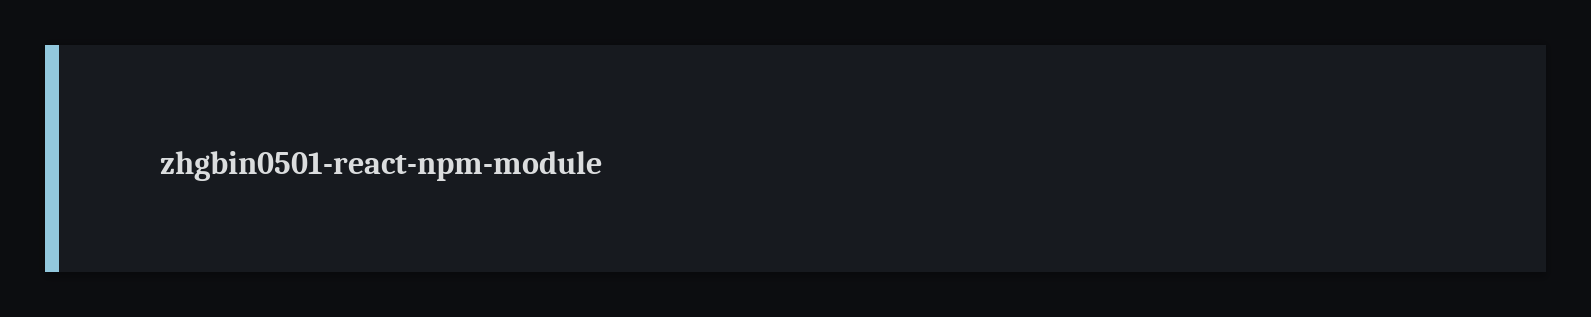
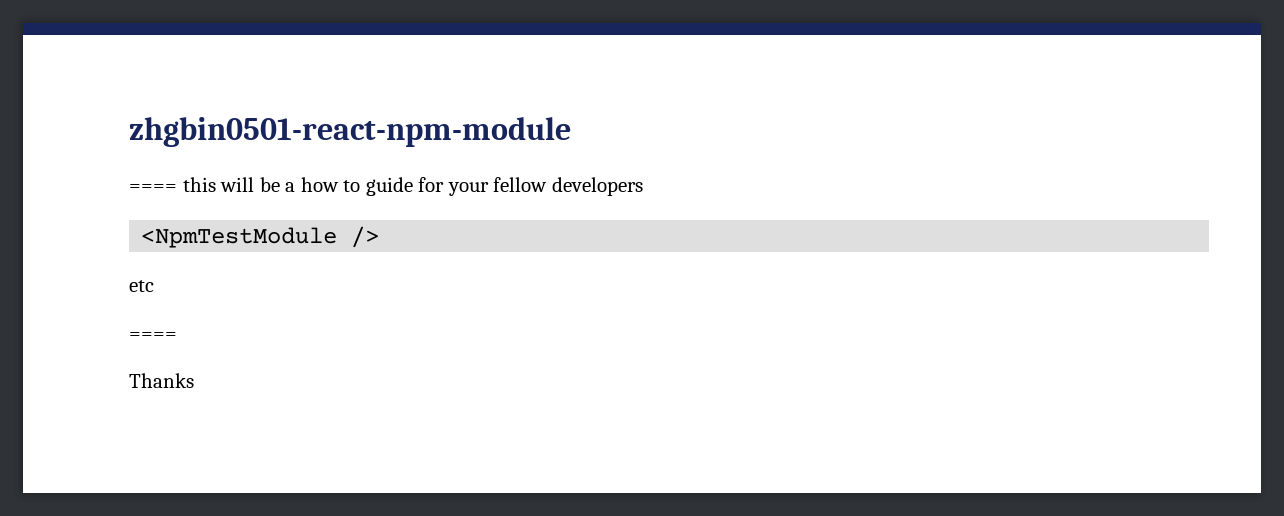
(602, 166) none -> [129,177,643,196] [141,226,380,248] [129,280,154,292] [129,332,177,340] [129,373,194,388] // ==== this will be a how to guide for your fellow developers // <NpmTestModule /> // etc // ==== // Thanks

